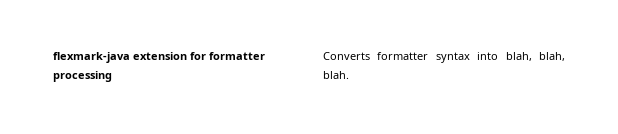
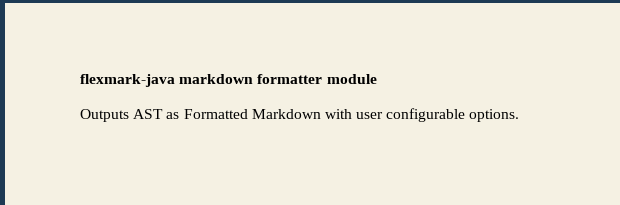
[133,52,265,60] [53,71,112,82] [323,52,565,63] [323,71,349,79] extension for formatter processing // Converts formatter syntax into blah, blah, blah. -> [179,74,377,84] [80,108,520,122] markdown formatter module // Outputs AST as Formatted Markdown with user configurable options.

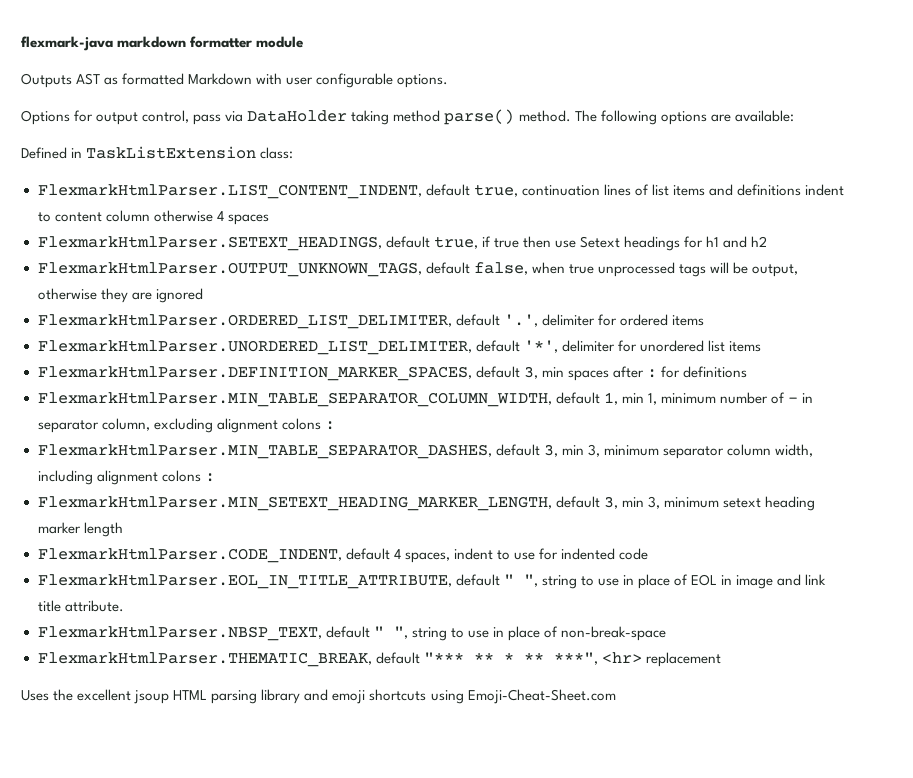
[183,109,248,119] Formatted -> [122,73,185,85] formatted
(520, 115) none -> [21,109,794,125] [21,146,294,159] [37,184,844,199] [37,210,269,225] [37,236,768,251] [37,262,798,277] [37,288,203,303] [37,314,704,329] [37,340,761,355] [37,366,747,381] [37,392,813,407] [37,418,335,433] [37,444,813,459] [37,470,215,485] [37,496,815,511] [37,522,123,537] [37,548,648,563] [37,574,827,589] [37,600,124,612] [37,626,666,641] [37,652,721,667] [21,689,616,704] // Options for output control, pass via DataHolder taking method parse() method. The following options are available: // Defined in TaskListExtension class: // FlexmarkHtmlParser.LIST_CONTENT_INDENT, default true, continuation lines of list items and definitions indent to content column otherwise 4 spaces // FlexmarkHtmlParser.SETEXT_HEADINGS, default true, if true then use Setext headings for h1 and h2 // FlexmarkHtmlParser.OUTPUT_UNKNOWN_TAGS, default false, when true unprocessed tags will be output, otherwise they are ignored // FlexmarkHtmlParser.ORDERED_LIST_DELIMITER, default '.', delimiter for ordered items // FlexmarkHtmlParser.UNORDERED_LIST_DELIMITER, default '*', delimiter for unordered list items // FlexmarkHtmlParser.DEFINITION_MARKER_SPACES, default 3, min spaces after : for definitions // FlexmarkHtmlParser.MIN_TABLE_SEPARATOR_COLUMN_WIDTH, default 1, min 1, minimum number of - in separator column, excluding alignment colons : // FlexmarkHtmlParser.MIN_TABLE_SEPARATOR_DASHES, default 3, min 3, minimum separator column width, including alignment colons : // FlexmarkHtmlParser.MIN_SETEXT_HEADING_MARKER_LENGTH, default 3, min 3, minimum setext heading marker length // FlexmarkHtmlParser.CODE_INDENT, default 4 spaces, indent to use for indented code // FlexmarkHtmlParser.EOL_IN_TITLE_ATTRIBUTE, default " ", string to use in place of EOL in image and link title attribute. // FlexmarkHtmlParser.NBSP_TEXT, default " ", string to use in place of non-break-space // FlexmarkHtmlParser.THEMATIC_BREAK, default "*** ** * ** ***", <hr> replacement // Uses the excellent jsoup HTML parsing library and emoji shortcuts using Emoji-Cheat-Sheet.com

